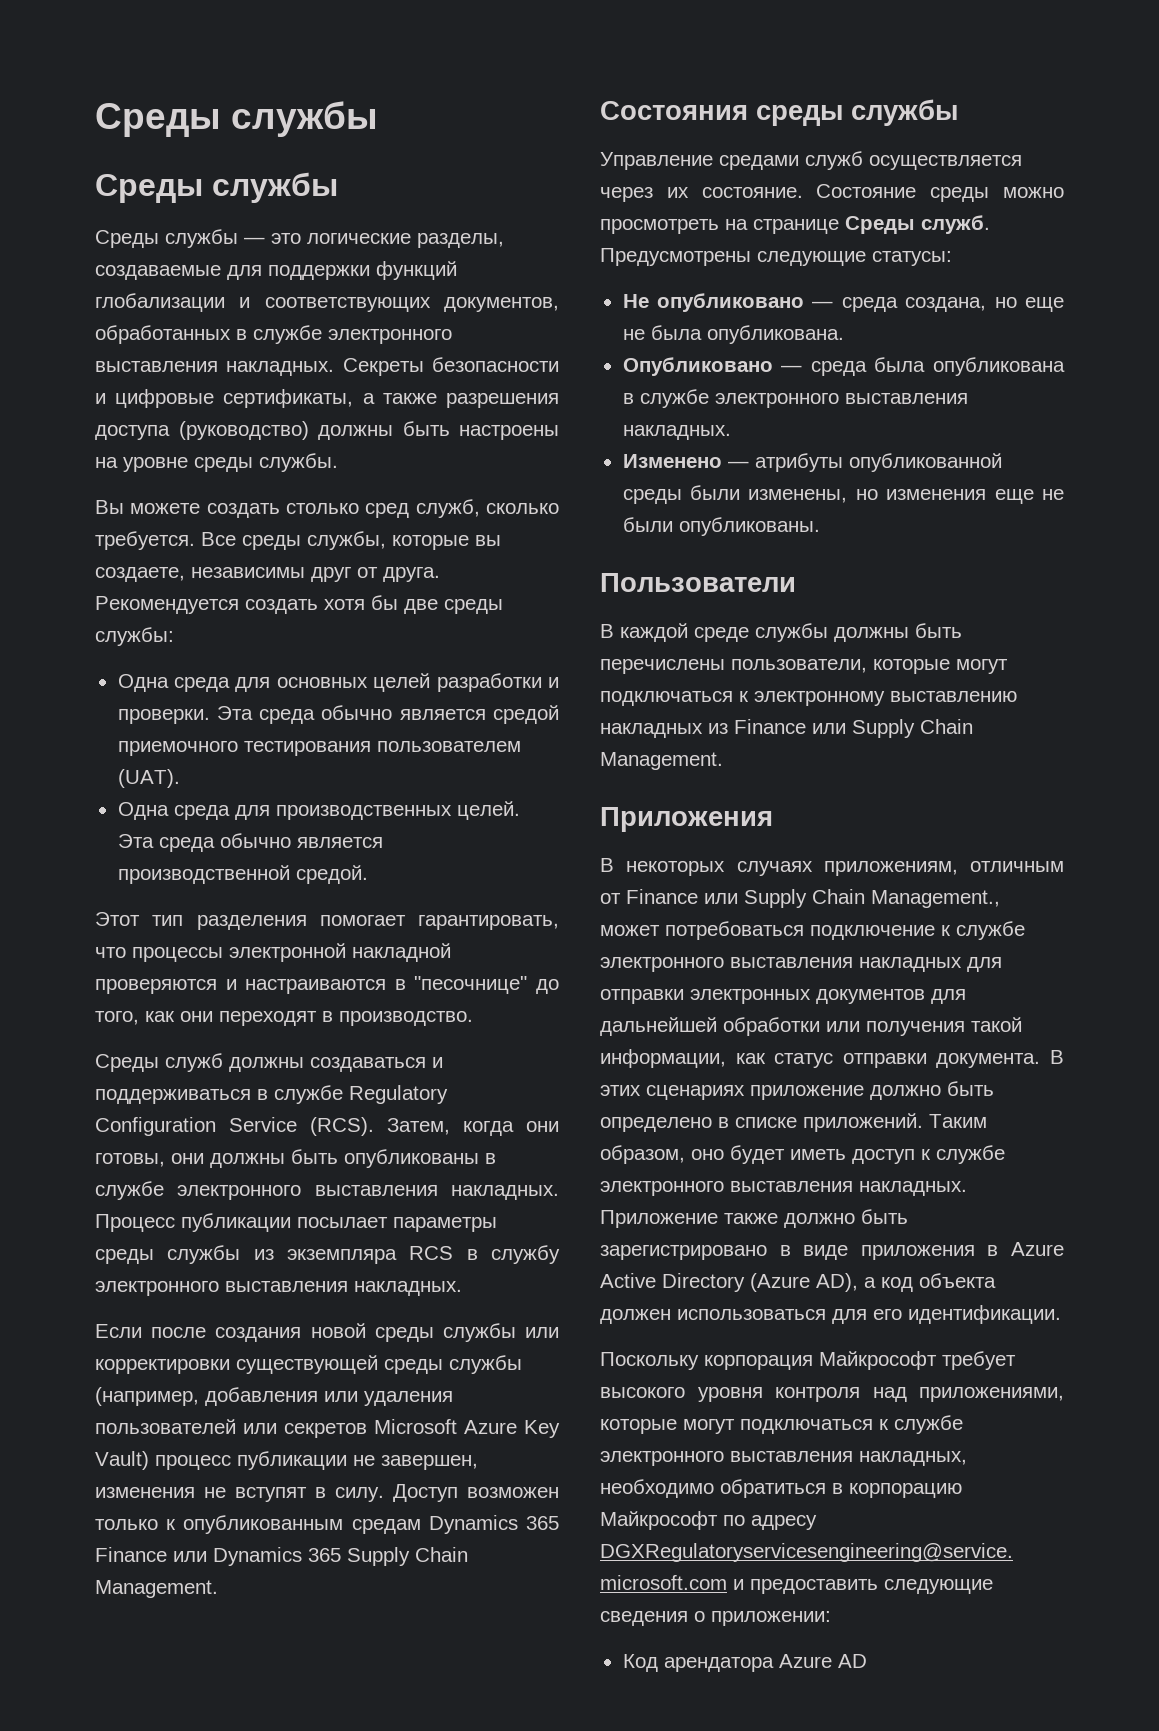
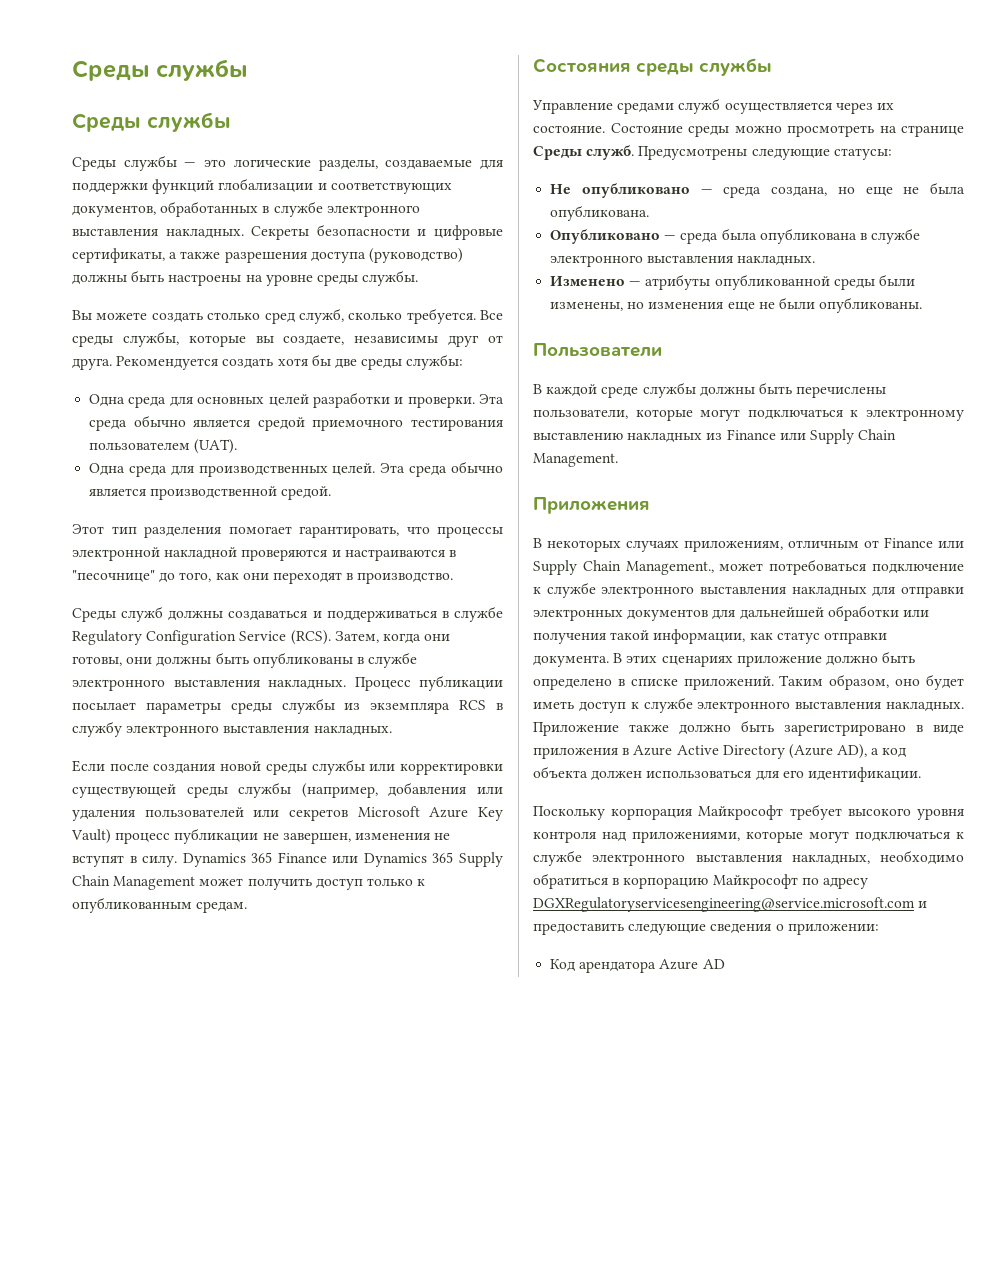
[393,1484,559,1502] [95,1515,421,1534] Доступ возможен только к опубликованным средам -> (178, 861) none
[95,1580,218,1598] Management. -> [113,876,426,890] [72,897,248,913] Management может получить доступ только к опубликованным средам.

